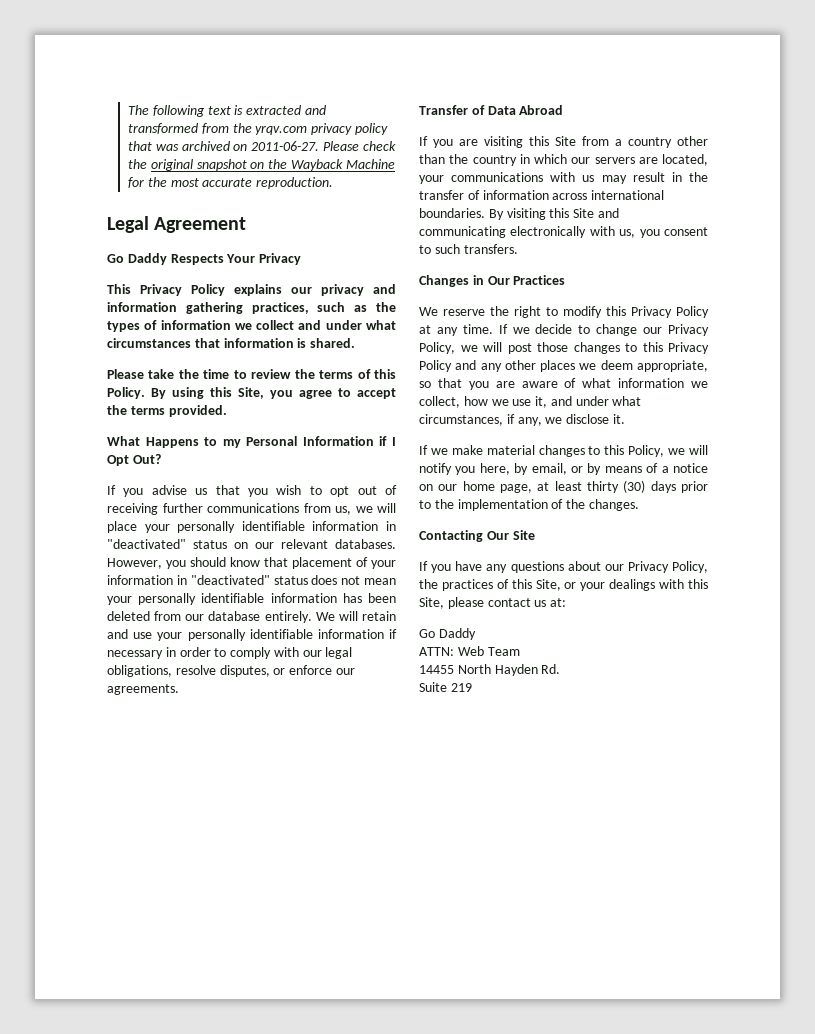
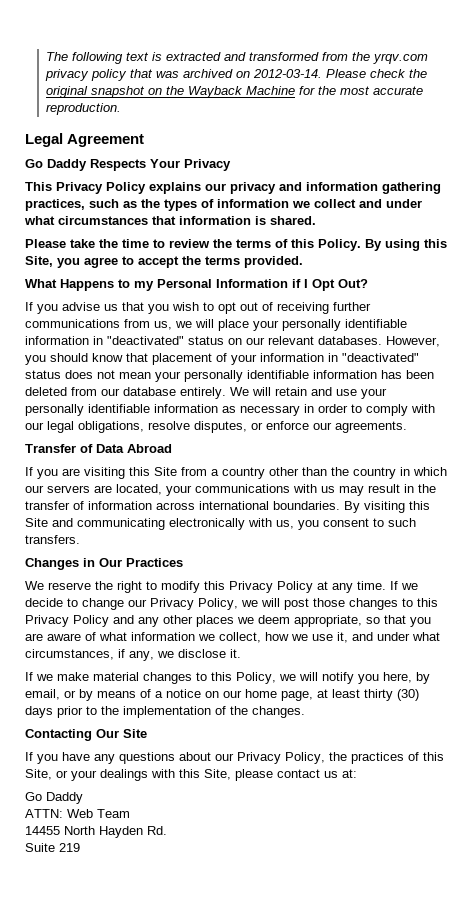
[251,141,320,151] 2011-06-27. -> [252,69,322,78] 2012-03-14.
[389,629,397,639] if -> [222,406,236,413] as

